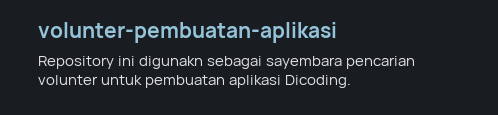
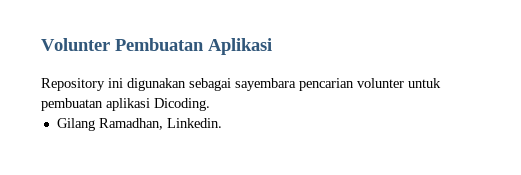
[38,22,337,43] volunter-pembuatan-aplikasi -> [41,38,272,55] Volunter Pembuatan Aplikasi
[139,56,204,69] digunakn -> [127,78,186,91] digunakan
(352, 81) none -> [56,118,222,131] // Gilang Ramadhan, Linkedin.

